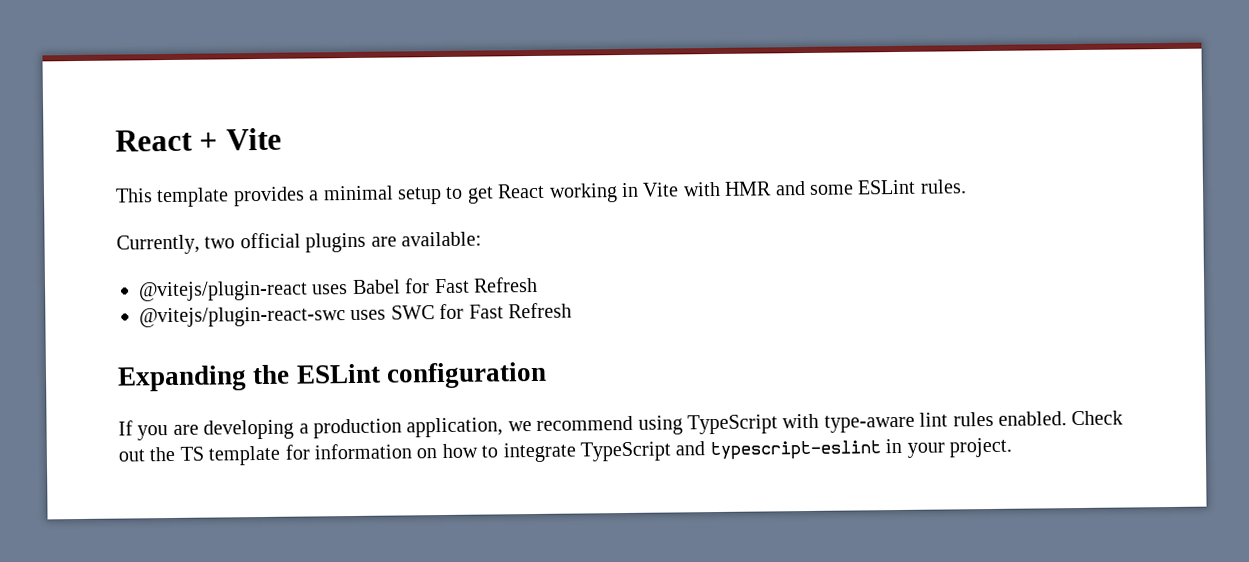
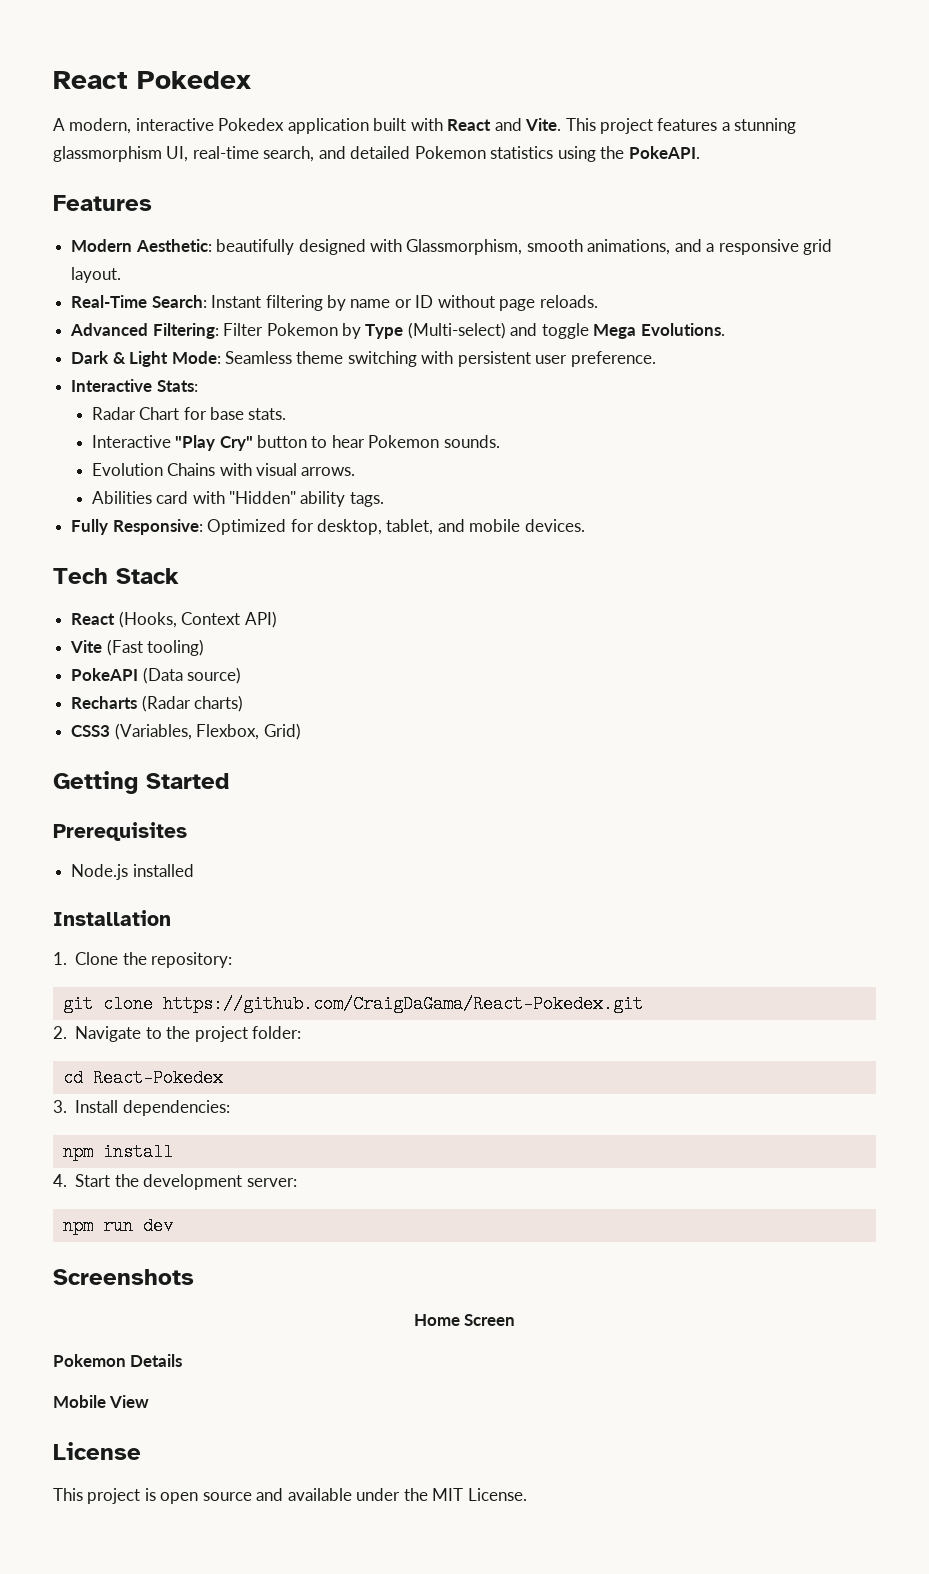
[115,127,282,152] [115,179,967,208] [116,231,482,255] [138,276,538,302] [139,302,572,328] [117,361,547,392] [118,410,1124,441] [118,437,1012,466] React + Vite // This template provides a minimal setup to get React working in Vite with HMR and some ESLint rules. // Currently, two official plugins are available: // @vitejs/plugin-react uses Babel for Fast Refresh // @vitejs/plugin-react-swc uses SWC for Fast Refresh // Expanding the ESLint configuration // If you are developing a production application, we recommend using TypeScript with type-aware lint rules enabled. Check out the TS template for information on how to integrate TypeScript and typescript-eslint in your project. -> [53,71,251,89] [53,118,797,134] [53,146,700,162] [53,195,152,211] [71,239,833,255] [71,267,122,283] [71,295,598,311] [70,322,725,339] [71,351,656,367] [71,379,198,392] [91,407,287,420] [91,435,500,451] [91,463,356,476] [91,491,384,507] [71,519,585,535] [53,568,179,584] [71,611,277,628] [70,639,205,656] [71,667,242,684] [71,695,244,712] [71,723,301,740] [53,771,229,794] [53,822,187,841] [71,864,194,880] [53,910,171,926] [53,952,233,968] [62,995,643,1013] [53,1026,302,1042] [62,1069,223,1087] [53,1100,230,1116] [62,1143,173,1161] [53,1174,297,1190] [62,1217,173,1235] [53,1269,194,1285] [413,1314,516,1326] [53,1354,183,1367] [53,1395,150,1408] [53,1442,141,1460] [53,1488,527,1504] React Pokedex // A modern, interactive Pokedex application built with React and Vite. This project features a stunning glassmorphism UI, real-time search, and detailed Pokemon statistics using the PokeAPI. // Features // Modern Aesthetic: beautifully designed with Glassmorphism, smooth animations, and a responsive grid layout. // Real-Time Search: Instant filtering by name or ID without page reloads. // Advanced Filtering: Filter Pokemon by Type (Multi-select) and toggle Mega Evolutions. // Dark & Light Mode: Seamless theme switching with persistent user preference. // Interactive Stats: // Radar Chart for base stats. // Interactive "Play Cry" button to hear Pokemon sounds. // Evolution Chains with visual arrows. // Abilities card with "Hidden" ability tags. // Fully Responsive: Optimized for desktop, tablet, and mobile devices. // Tech Stack // React (Hooks, Context API) // Vite (Fast tooling) // PokeAPI (Data source) // Recharts (Radar charts) // CSS3 (Variables, Flexbox, Grid) // Getting Started // Prerequisites // Node.js installed // Installation // 1. Clone the repository: // git clone https://github.com/CraigDaGama/React-Pokedex.git // 2. Navigate to the project folder: // cd React-Pokedex // 3. Install dependencies: // npm install // 4. Start the development server: // npm run dev // Screenshots // Home Screen // Pokemon Details // Mobile View // License // This project is open source and available under the MIT License.

